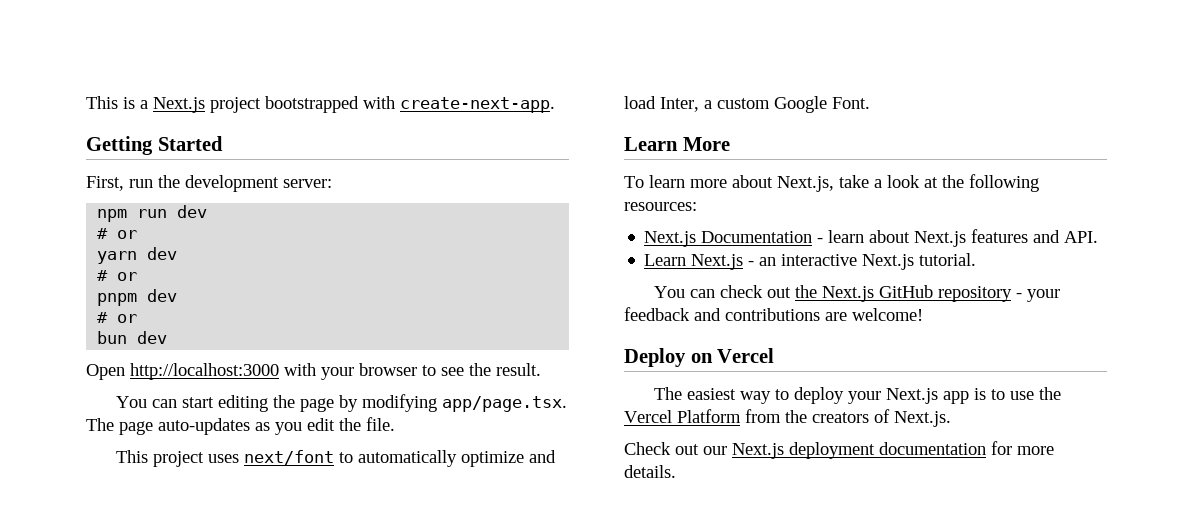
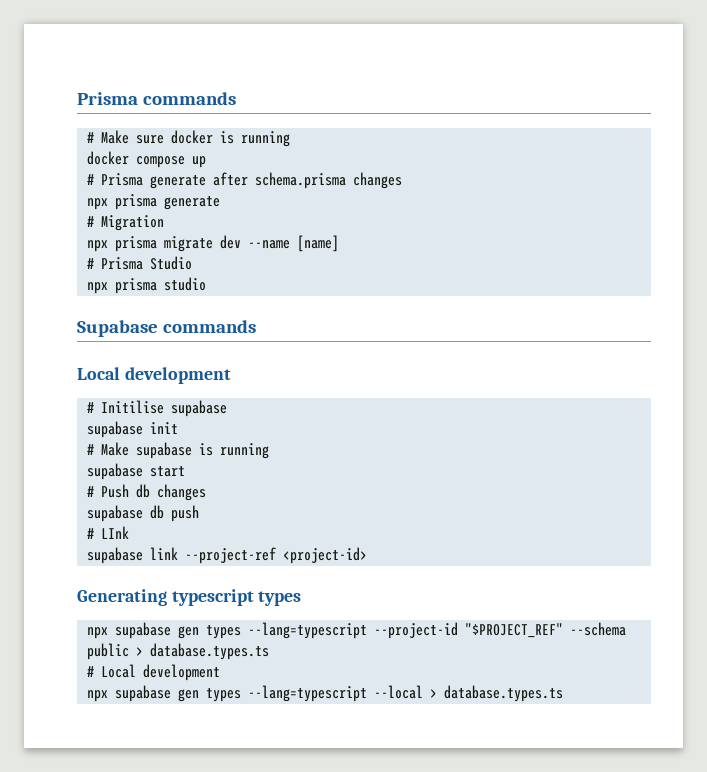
[86,96,555,113] [86,136,223,155] [86,175,332,192] [97,205,208,222] [97,228,138,239] [97,247,178,264] [97,270,138,281] [97,289,178,306] [97,312,138,323] [97,331,168,344] [86,363,541,380] [115,394,567,412] [86,417,395,435] [115,450,556,467] [624,96,870,113] [624,137,730,151] [624,174,1039,192] [624,202,697,211] [644,229,1099,247] [644,253,977,270] [653,285,1060,302] [624,307,923,321] [624,348,775,367] [653,387,1061,404] [624,409,951,427] [624,441,1054,459] [624,465,676,478] This is a Next.js project bootstrapped with create-next-app. // Getting Started // First, run the development server: // npm run dev // # or // yarn dev // # or // pnpm dev // # or // bun dev // Open http://localhost:3000 with your browser to see the result. // You can start editing the page by modifying app/page.tsx. The page auto-updates as you edit the file. // This project uses next/font to automatically optimize and load Inter, a custom Google Font. // Learn More // To learn more about Next.js, take a look at the following resources: // Next.js Documentation - learn about Next.js features and API. // Learn Next.js - an interactive Next.js tutorial. // You can check out the Next.js GitHub repository - your feedback and contributions are welcome! // Deploy on Vercel // The easiest way to deploy your Next.js app is to use the Vercel Platform from the creators of Next.js. // Check out our Next.js deployment documentation for more details. -> [77,92,236,105] [86,130,290,147] [86,151,206,168] [86,172,402,189] [86,194,220,210] [86,215,164,231] [86,235,339,252] [86,256,192,270] [86,277,206,294] [77,320,256,337] [77,367,231,384] [86,400,227,417] [86,421,178,438] [86,442,269,459] [86,463,185,480] [86,484,206,501] [86,505,199,522] [86,526,129,539] [86,547,367,564] [77,589,302,606] [86,622,626,639] [86,643,269,660] [86,664,220,681] [86,685,563,702] Prisma commands // # Make sure docker is running // docker compose up // # Prisma generate after schema.prisma changes // npx prisma generate // # Migration // npx prisma migrate dev --name [name] // # Prisma Studio // npx prisma studio // Supabase commands // Local development // # Initilise supabase // supabase init // # Make supabase is running // supabase start // # Push db changes // supabase db push // # LInk // supabase link --project-ref <project-id> // Generating typescript types // npx supabase gen types --lang=typescript --project-id "$PROJECT_REF" --schema public > database.types.ts // # Local development // npx supabase gen types --lang=typescript --local > database.types.ts

